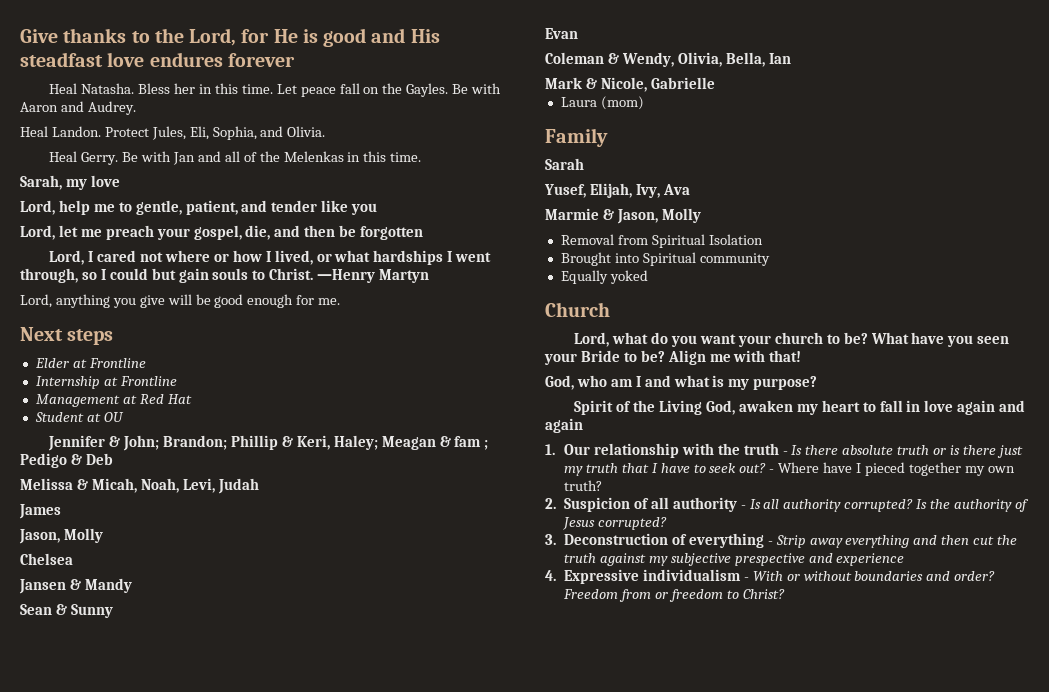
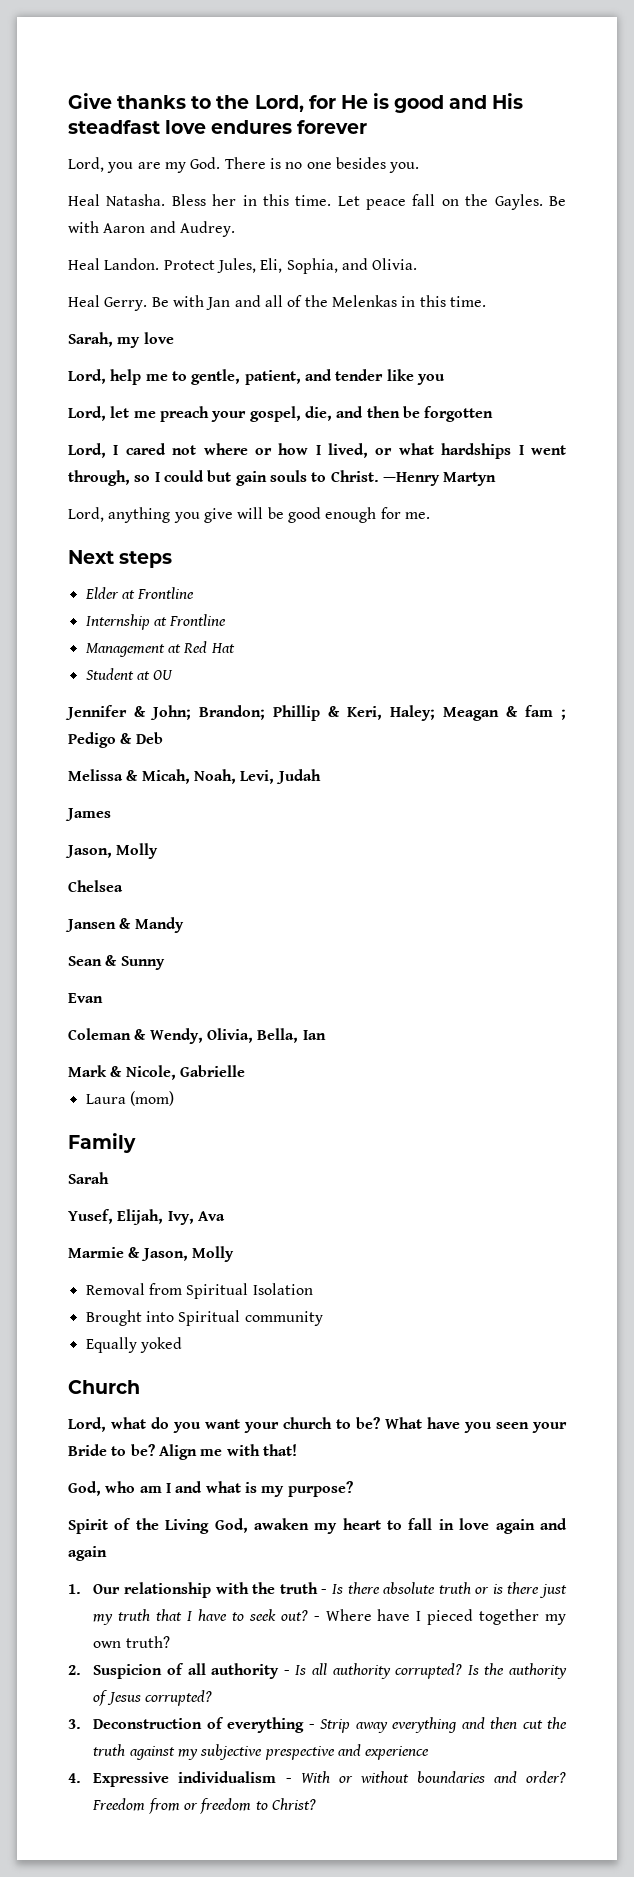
(295, 60) none -> [68,157,420,173] // Lord, you are my God. There is no one besides you.

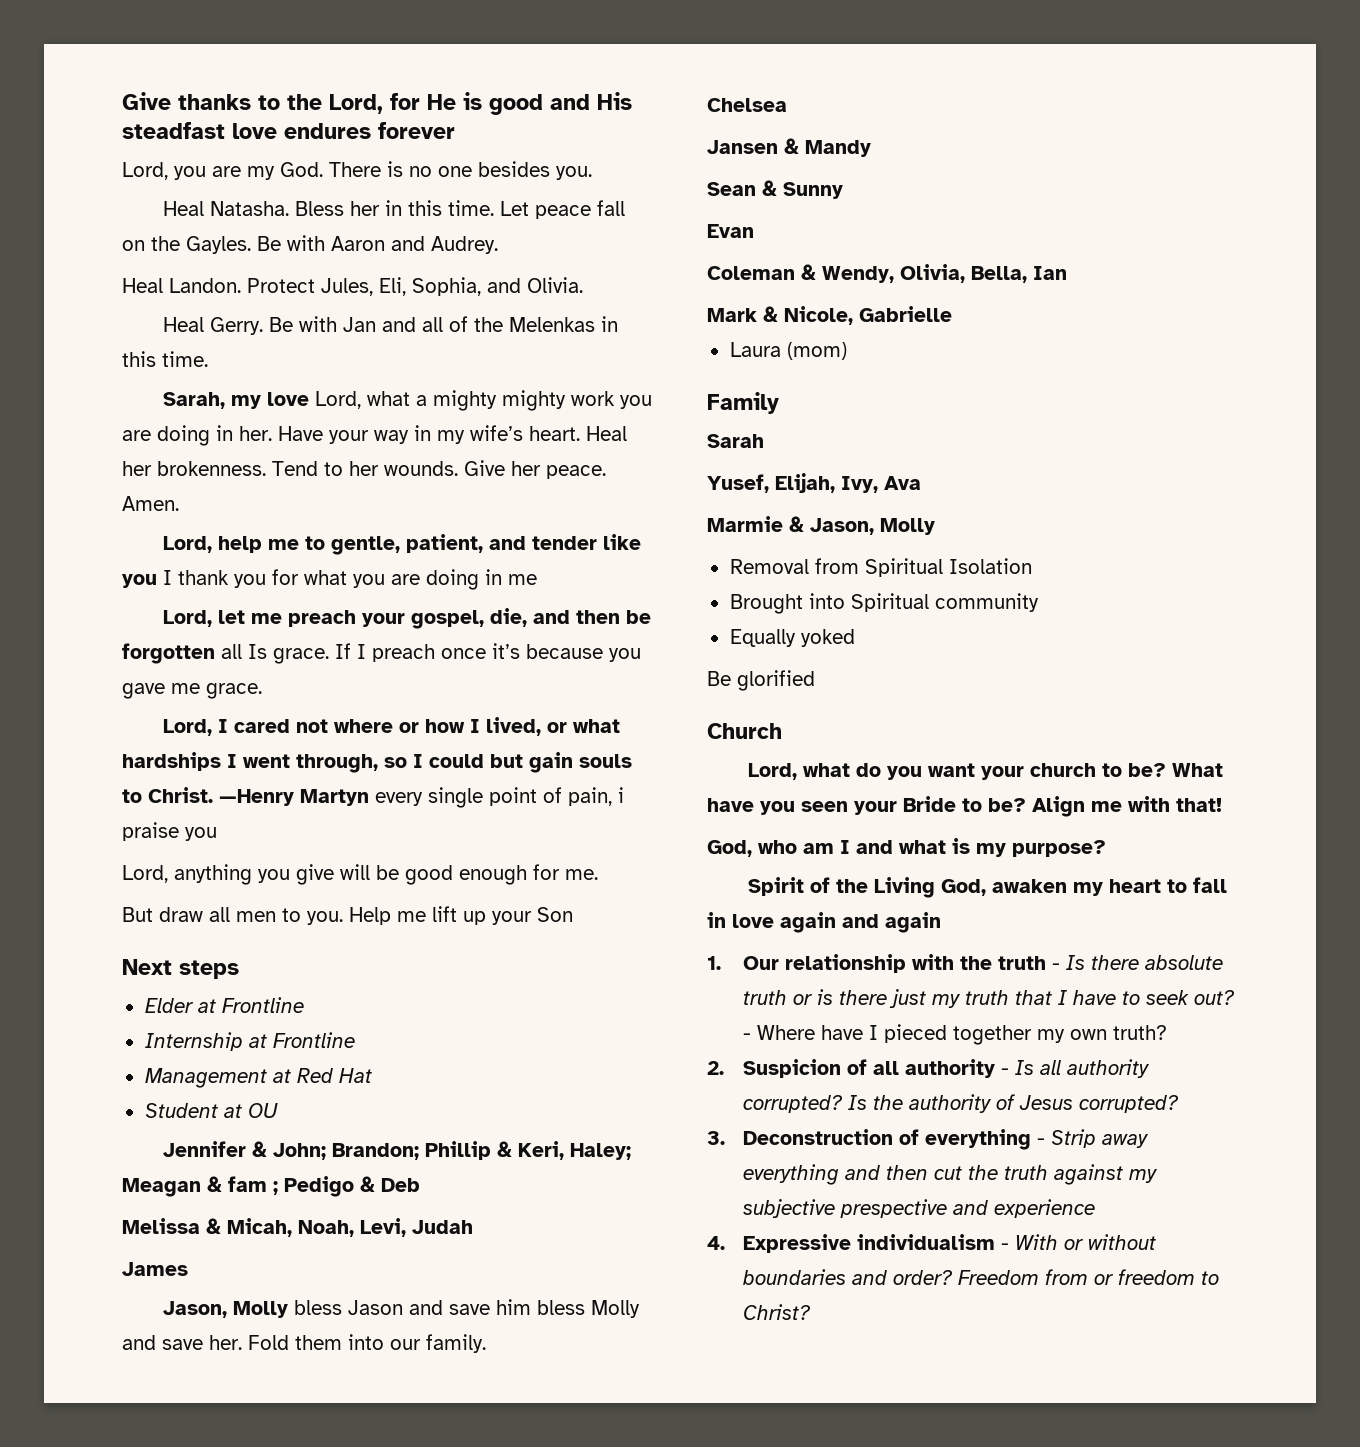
(174, 338) none -> [314,390,652,411] [122,425,627,446] [122,460,606,479] [122,496,179,511] Lord, what a mighty mighty work you are doing in her. Have your way in my wife’s heart. Heal her brokenness. Tend to her wounds. Give her peace. Amen.
(445, 379) none -> [163,569,537,590] I thank you for what you are doing in me
(494, 414) none -> [221,643,641,664] [122,683,262,699] all Is grace. If I preach once it’s because you gave me grace.
(497, 479) none -> [375,787,624,808] [122,822,217,841] every single point of pain, i praise you
(430, 515) none -> [122,906,573,925] // But draw all men to you. Help me lift up your Son
(159, 851) none -> [293,1299,640,1318] [122,1334,486,1353] bless Jason and save him bless Molly and save her. Fold them into our family.
(182, 1345) none -> [707,670,815,691] // Be glorified

